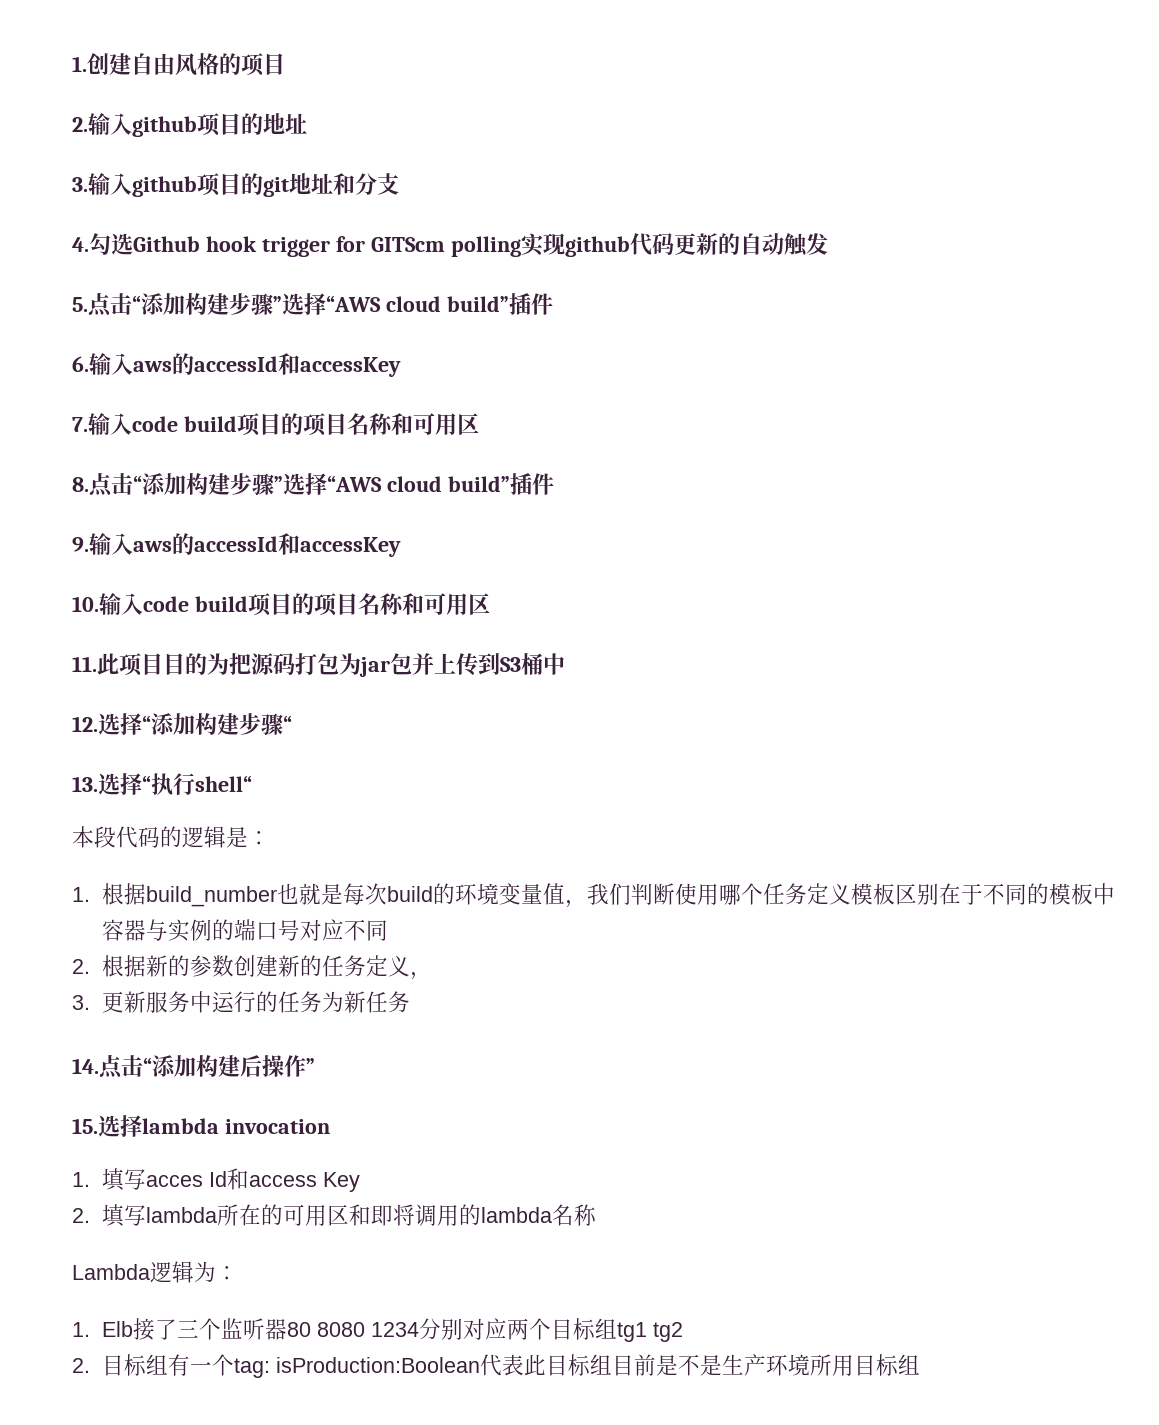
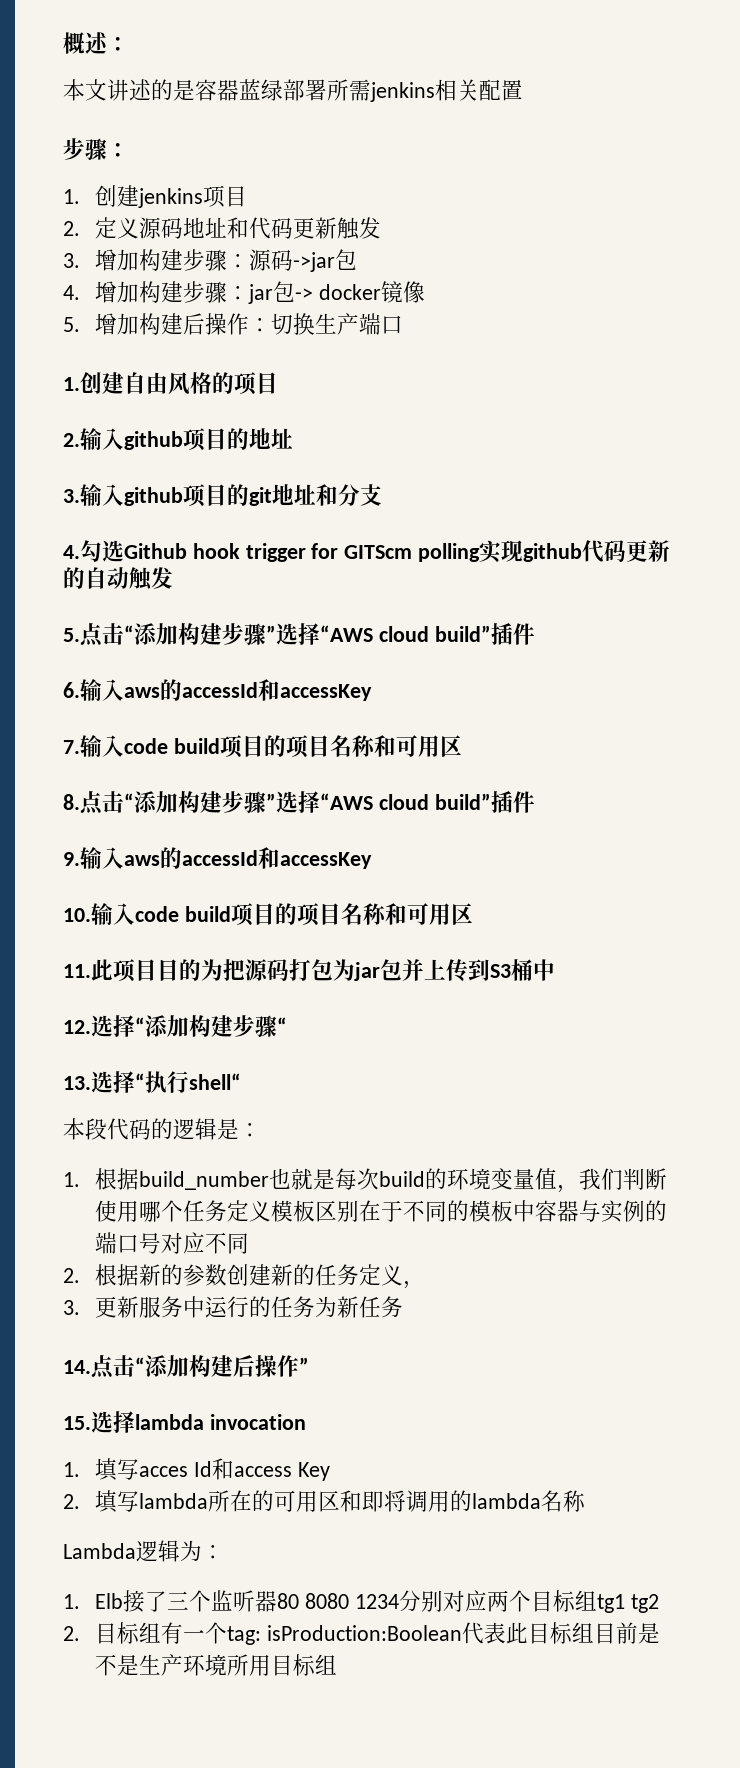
(72, 64) none -> [63,32,129,54] [63,79,523,102] [63,138,129,160] [63,185,248,208] [63,217,382,240] [63,249,358,272] [63,281,426,304] [63,313,404,335] 概述： // 本文讲述的是容器蓝绿部署所需jenkins相关配置 // 步骤： // 1.创建jenkins项目 // 2.定义源码地址和代码更新触发 // 3.增加构建步骤：源码->jar包 // 4.增加构建步骤：jar包-> docker镜像 // 5.增加构建后操作：切换生产端口 //

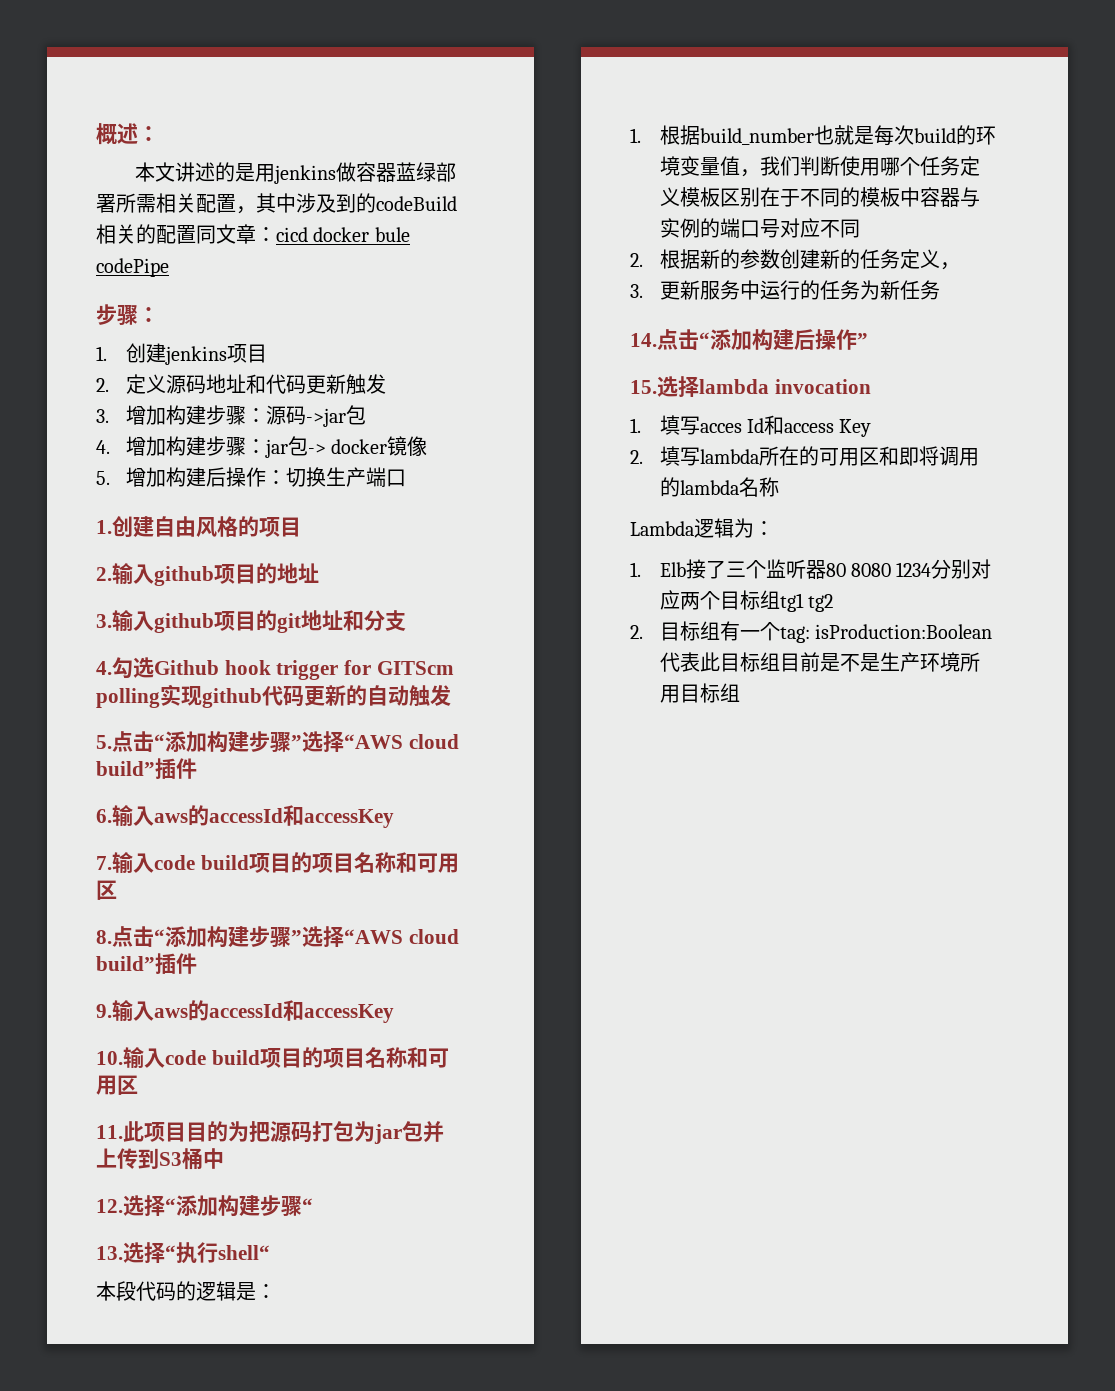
(195, 90) none -> [254,162,356,184] 用jenkins做
[370,82,435,102] jenkins -> (156, 203) none
(523, 90) none -> [236,193,457,214] [96,224,410,244] [96,258,169,277] ，其中涉及到的codeBuild相关的配置同文章：cicd docker bule codePipe

